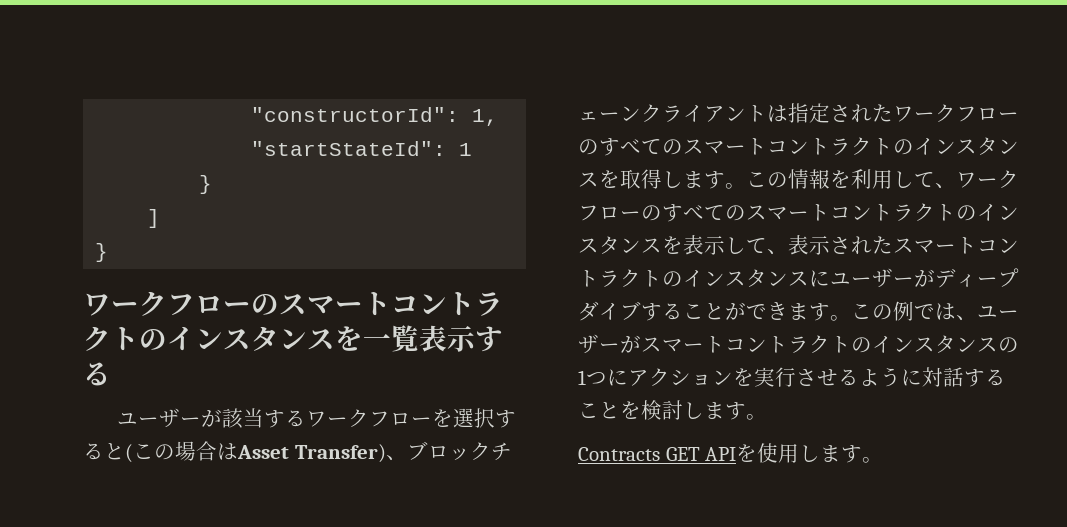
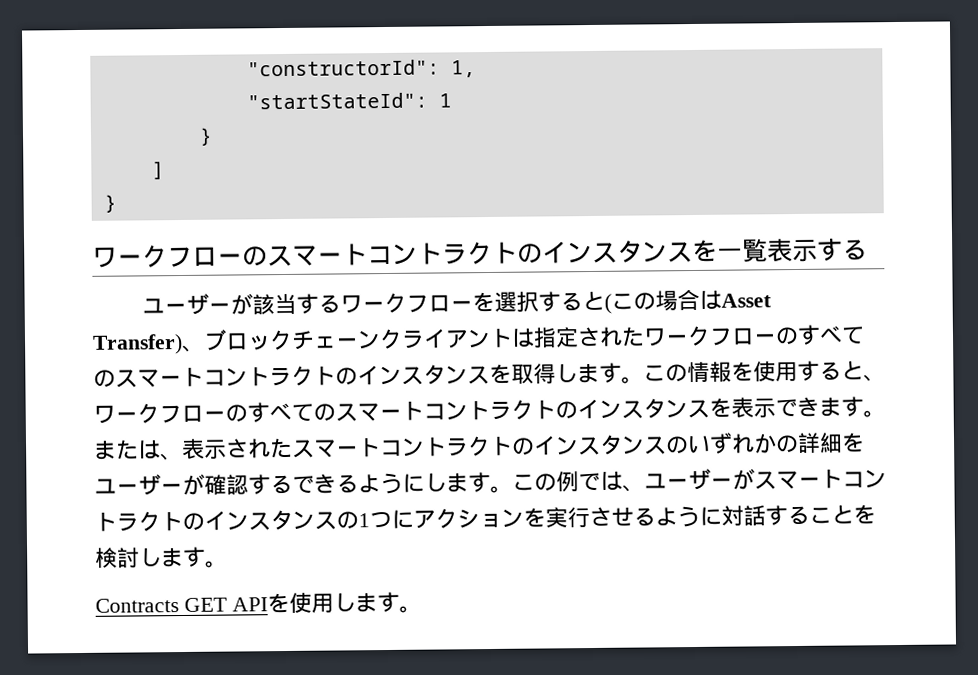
[851,169,935,189] 利用して -> [753,360,864,382] 使用すると
[725,237,767,254] して -> [775,396,886,418] [93,439,161,460] できます。または
[809,268,1019,288] [578,301,788,321] にユーザーがディープダイブすることができ -> [665,432,865,454] [94,472,447,496] のいずれかの詳細をユーザーが確認するできるようにし

